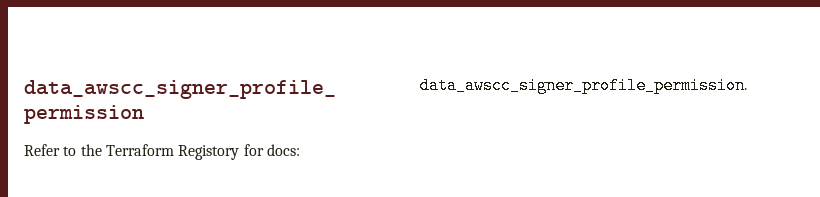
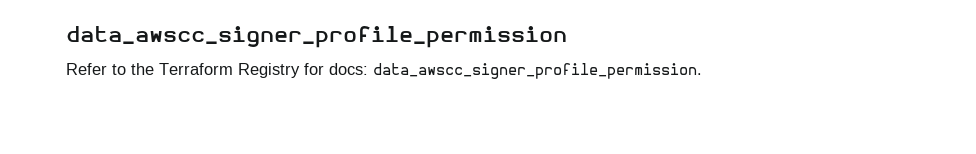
[178,145,240,160] Registory -> [238,63,300,78] Registry

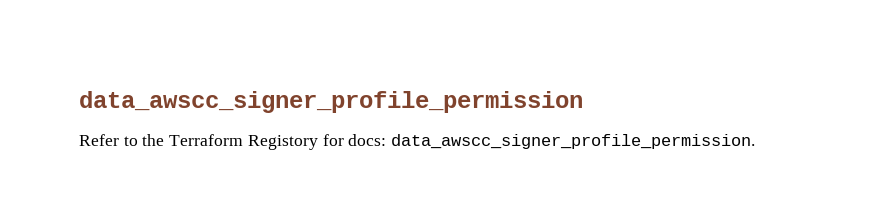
[238,63,300,78] Registry -> [247,135,318,150] Registory

